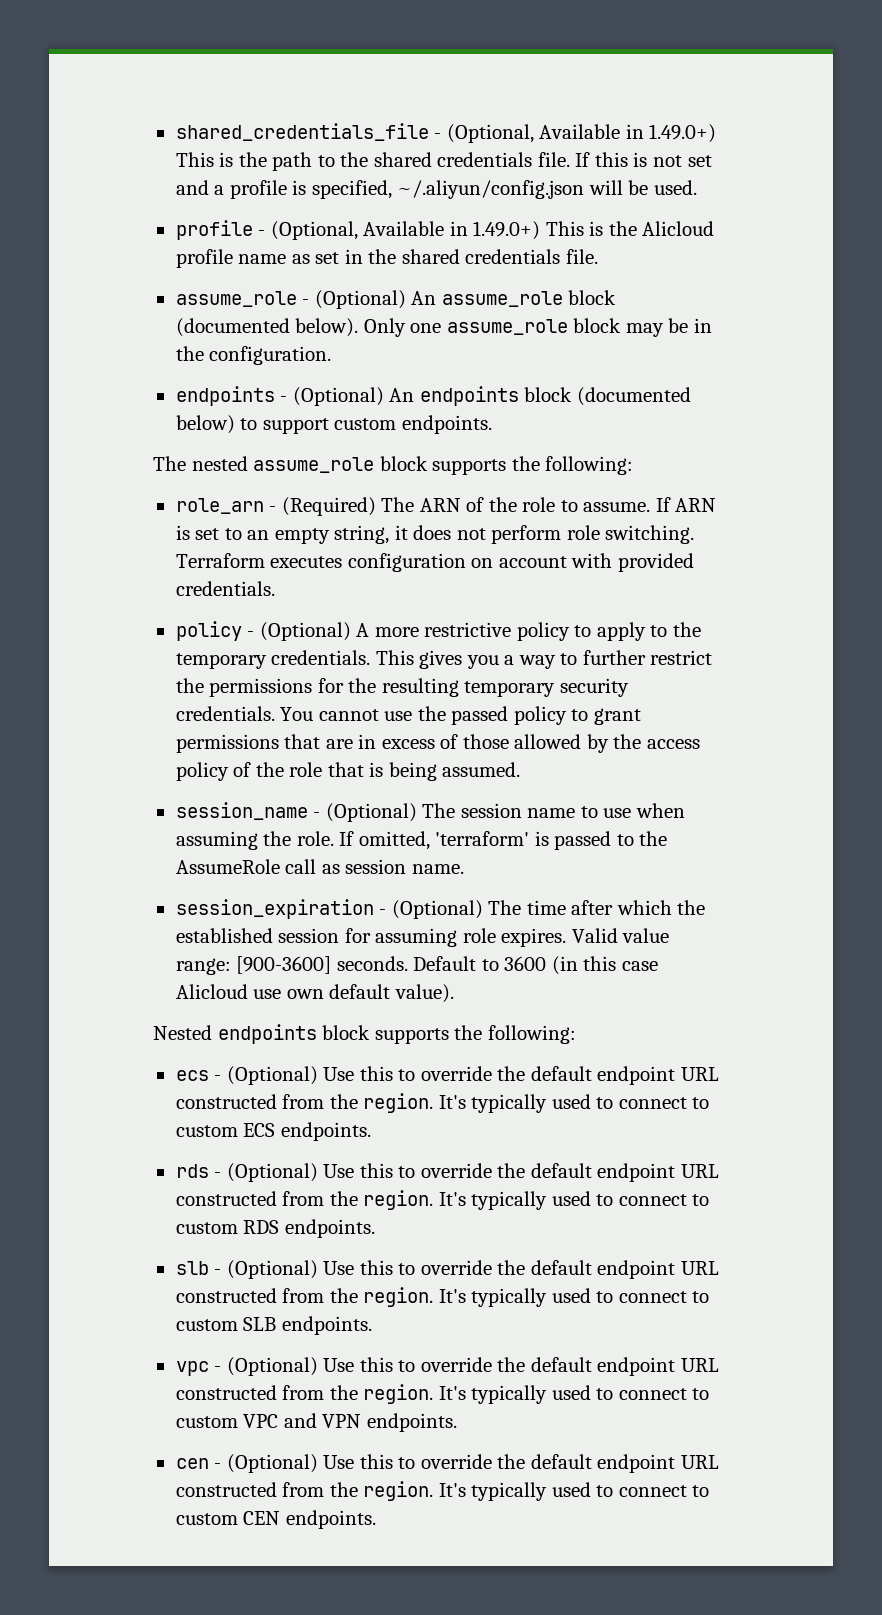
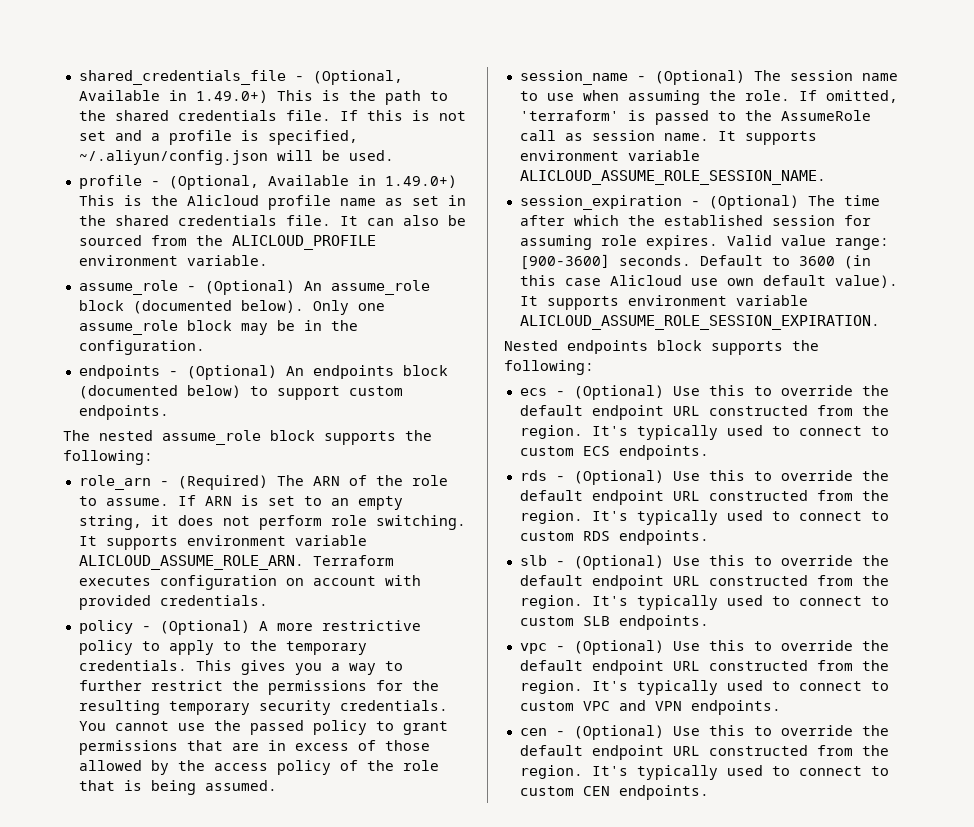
(598, 256) none -> [339,215,466,226] [78,235,376,250] [78,255,268,266] It can also be sourced from the ALICLOUD_PROFILE environment variable.
(695, 534) none -> [78,535,367,550] [78,555,304,570] It supports environment variable ALICLOUD_ASSUME_ROLE_ARN.
(464, 869) none -> [717,131,817,145] [519,150,700,161] [519,170,826,185] It supports environment variable ALICLOUD_ASSUME_ROLE_SESSION_NAME.
(454, 993) none -> [519,295,808,310] [519,315,880,330] It supports environment variable ALICLOUD_ASSUME_ROLE_SESSION_EXPIRATION.

